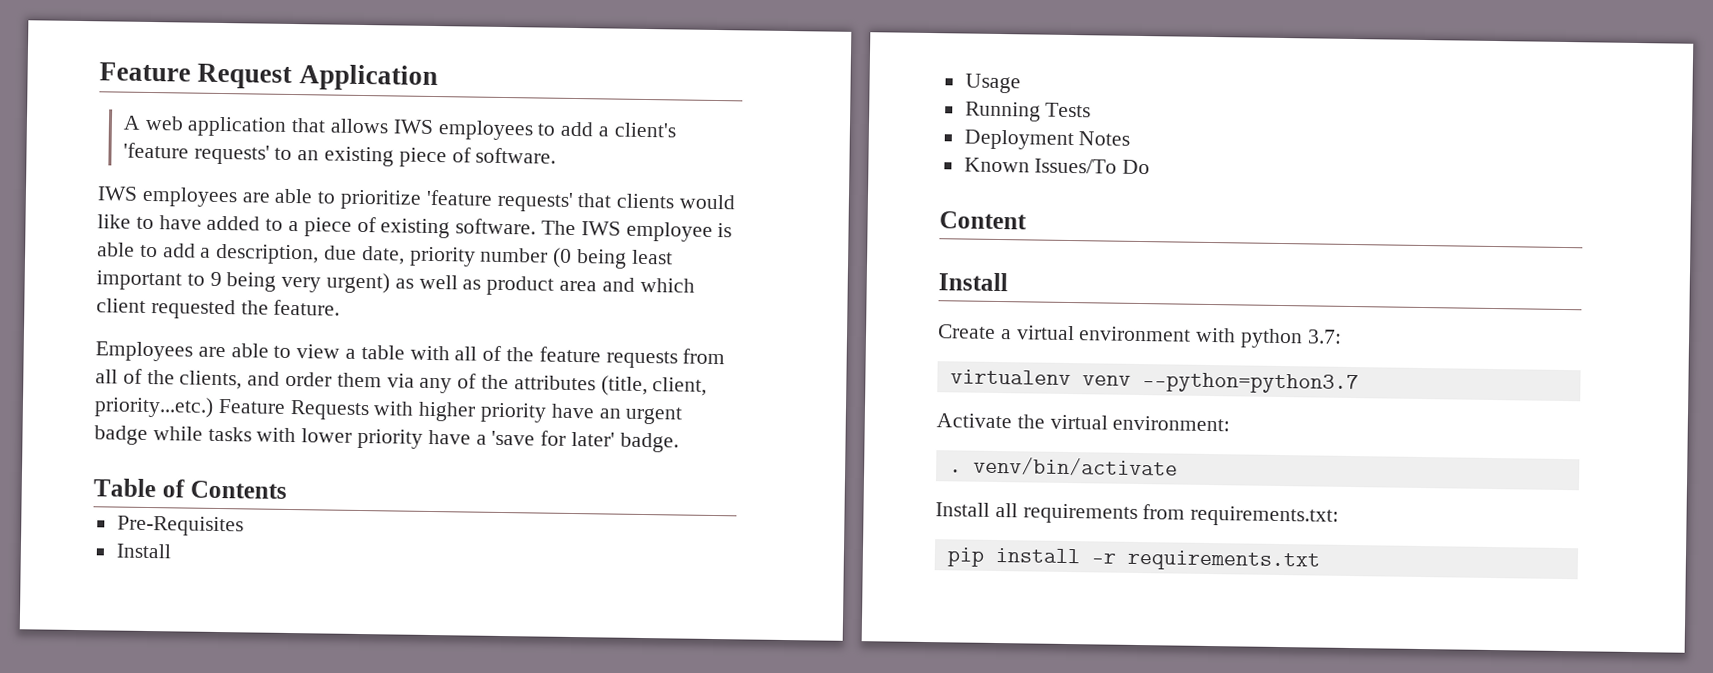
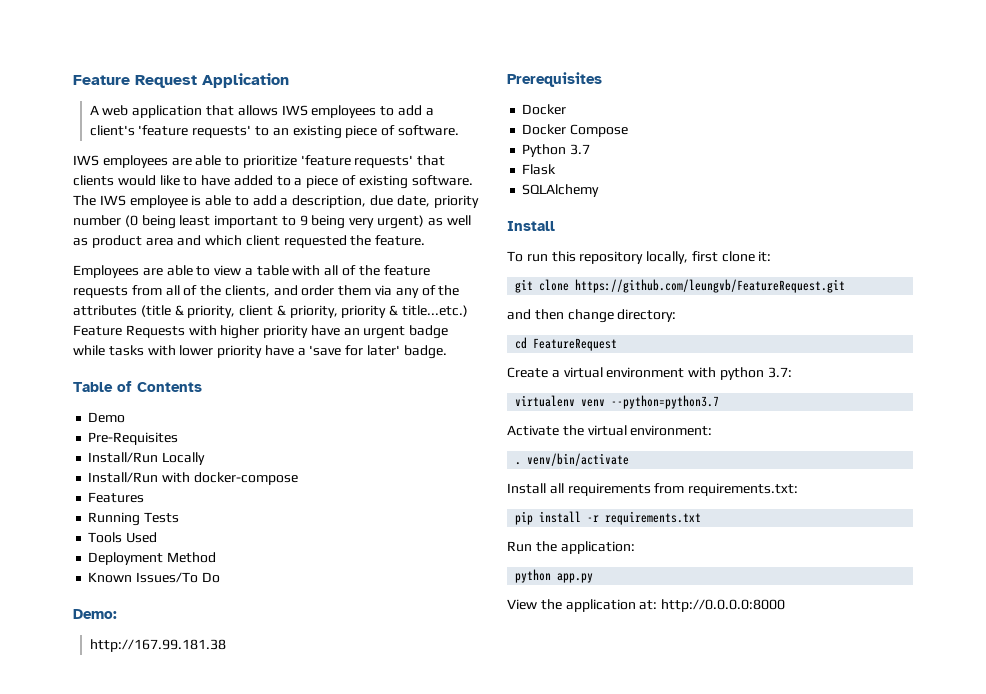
[600,375,708,397] [94,396,214,418] (title, client, priority...etc.) -> [140,305,469,318] (title & priority, client & priority, priority & title...etc.)
(287, 489) none -> [88,412,126,423] // Demo
[115,543,171,559] [964,73,1021,94] Install // Usage -> [88,452,206,465] [88,472,298,485] [88,492,145,503] Install/Run Locally // Install/Run with docker-compose // Features
(1092, 110) none -> [88,532,158,543] // Tools Used
[1078,131,1131,146] Notes -> [167,552,217,563] Method
[939,211,1027,230] [938,272,1008,292] Content // Install -> [73,609,117,619] [89,639,226,652] [507,72,602,87] [522,104,567,115] [522,124,629,137] [522,144,591,157] [522,164,557,175] [522,184,600,197] [507,221,555,231] [507,251,772,264] [515,279,846,293] [507,309,677,323] [515,337,618,351] Demo: // http://167.99.181.38 // Prerequisites // Docker // Docker Compose // Python 3.7 // Flask // SQLAlchemy // Install // To run this repository locally, first clone it: // git clone https://github.com/leungvb/FeatureRequest.git // and then change directory: // cd FeatureRequest
(1320, 560) none -> [507,541,635,554] [515,569,594,583] [507,599,786,612] // Run the application: // python app.py // View the application at: http://0.0.0.0:8000

